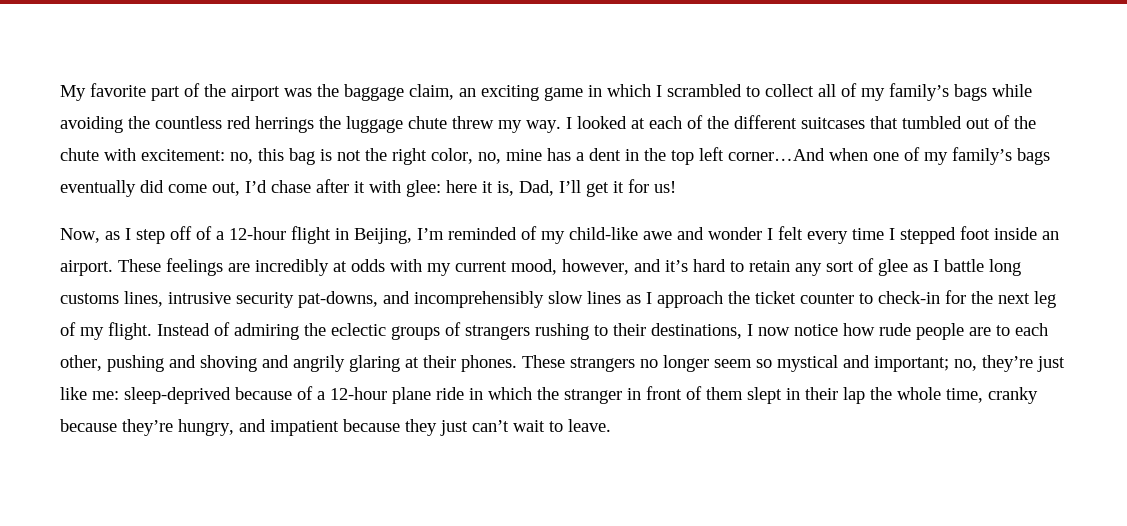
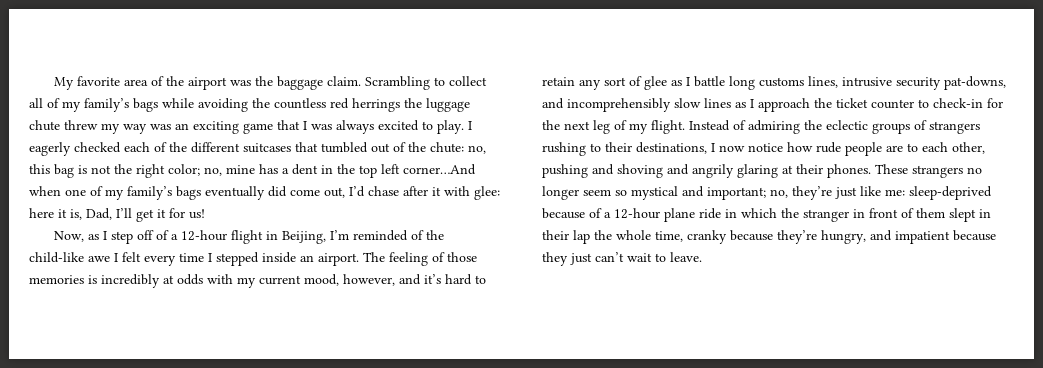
[151,86,180,101] part -> [123,79,148,86] area
[409,84,742,101] claim, an exciting game in which I scrambled -> [326,76,430,90] claim. Scrambling
[526,116,645,133] way. I looked at -> [123,120,472,134] [29,142,121,156] way was an exciting game that I was always excited to play. I eagerly checked
[60,148,225,161] chute with excitement: -> [430,142,464,153] chute:
[431,148,473,164] color, -> [168,164,200,176] color;
[541,231,565,244] my -> [425,230,444,240] the
[677,227,762,240] and wonder -> (110, 259) none
[960,226,990,240] foot -> (259, 259) none
[118,258,250,276] These feelings are -> [363,252,477,266] [29,275,97,284] The feeling of those memories is

